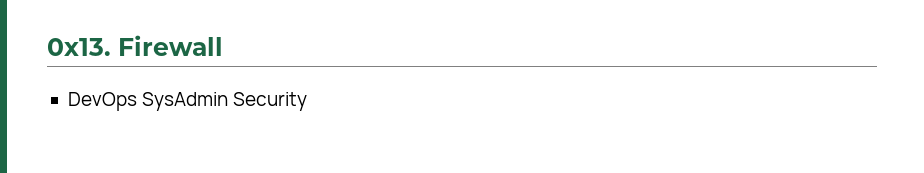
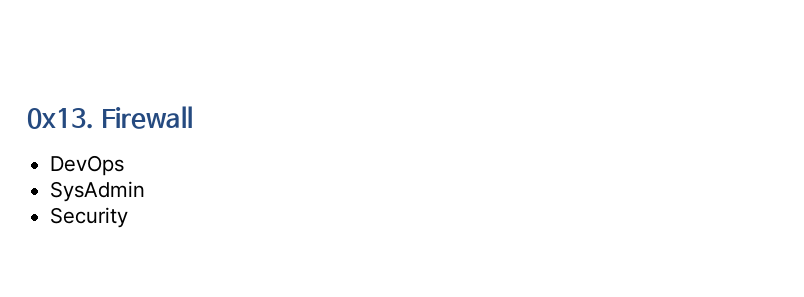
(137, 101) none -> (125, 165) //
(229, 101) none -> (146, 191) //

